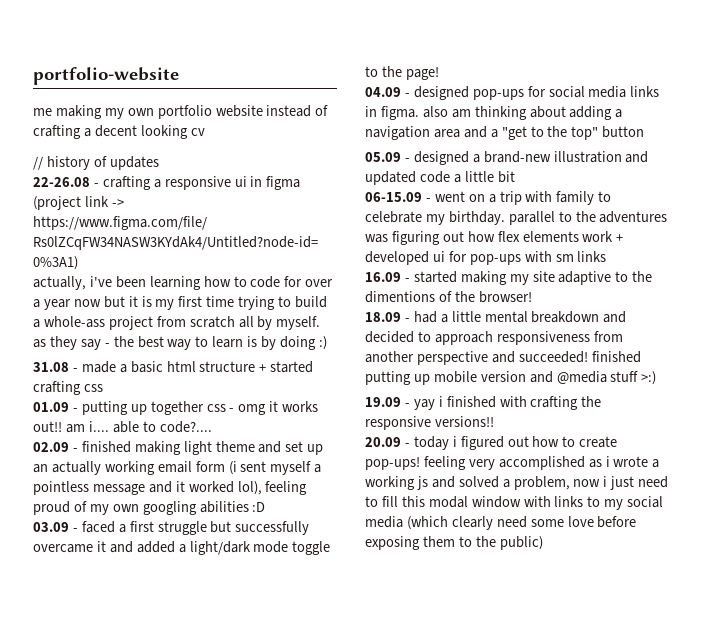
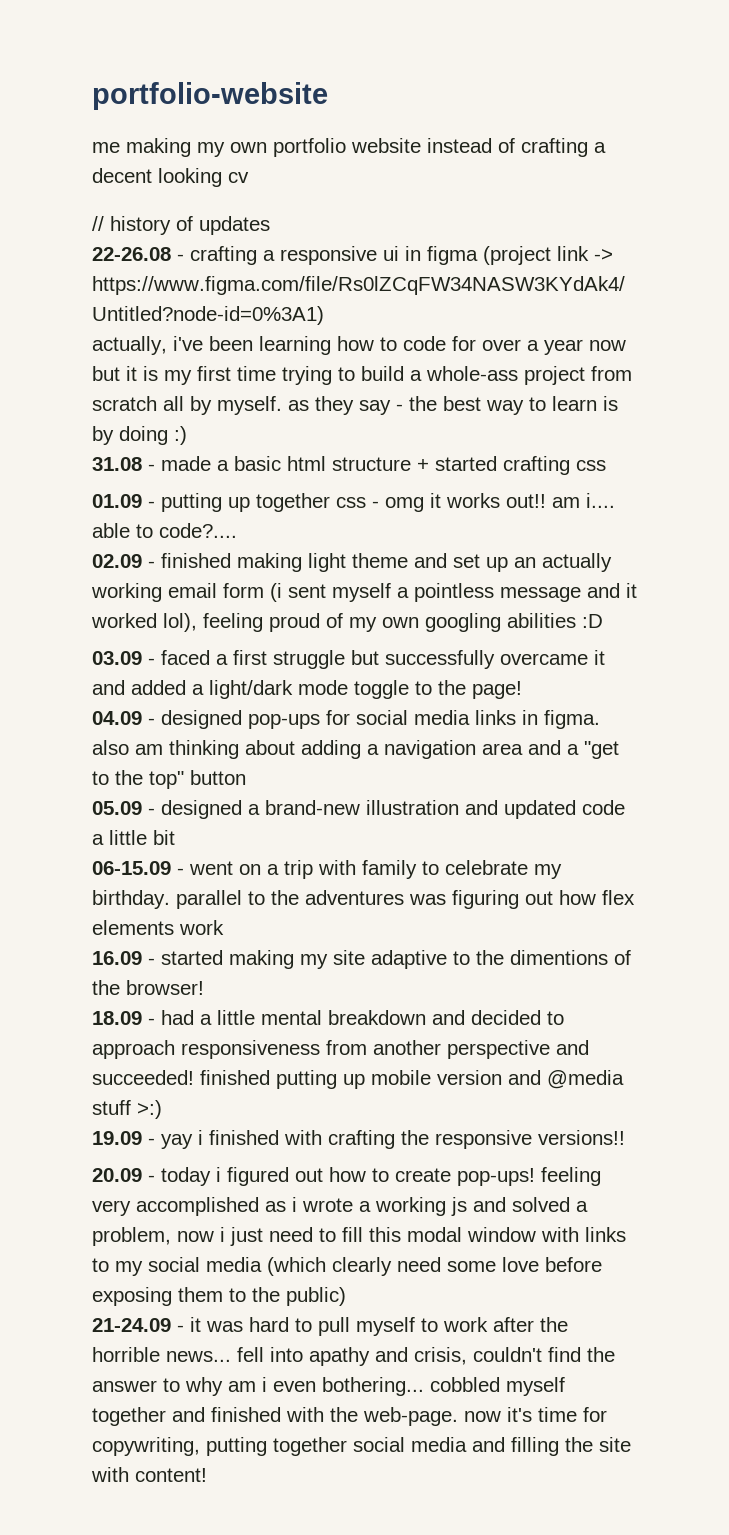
[616,234,624,242] [365,251,607,265] + developed ui for pop-ups with sm links -> (224, 927) none
(543, 543) none -> [92,1317,568,1336] [92,1347,615,1366] [92,1377,565,1396] [92,1407,607,1426] [92,1437,631,1456] [91,1467,207,1482] // 21-24.09 - it was hard to pull myself to work after the horrible news... fell into apathy and crisis, couldn't find the answer to why am i even bothering... cobbled myself together and finished with the web-page. now it's time for copywriting, putting together social media and filling the site with content!

